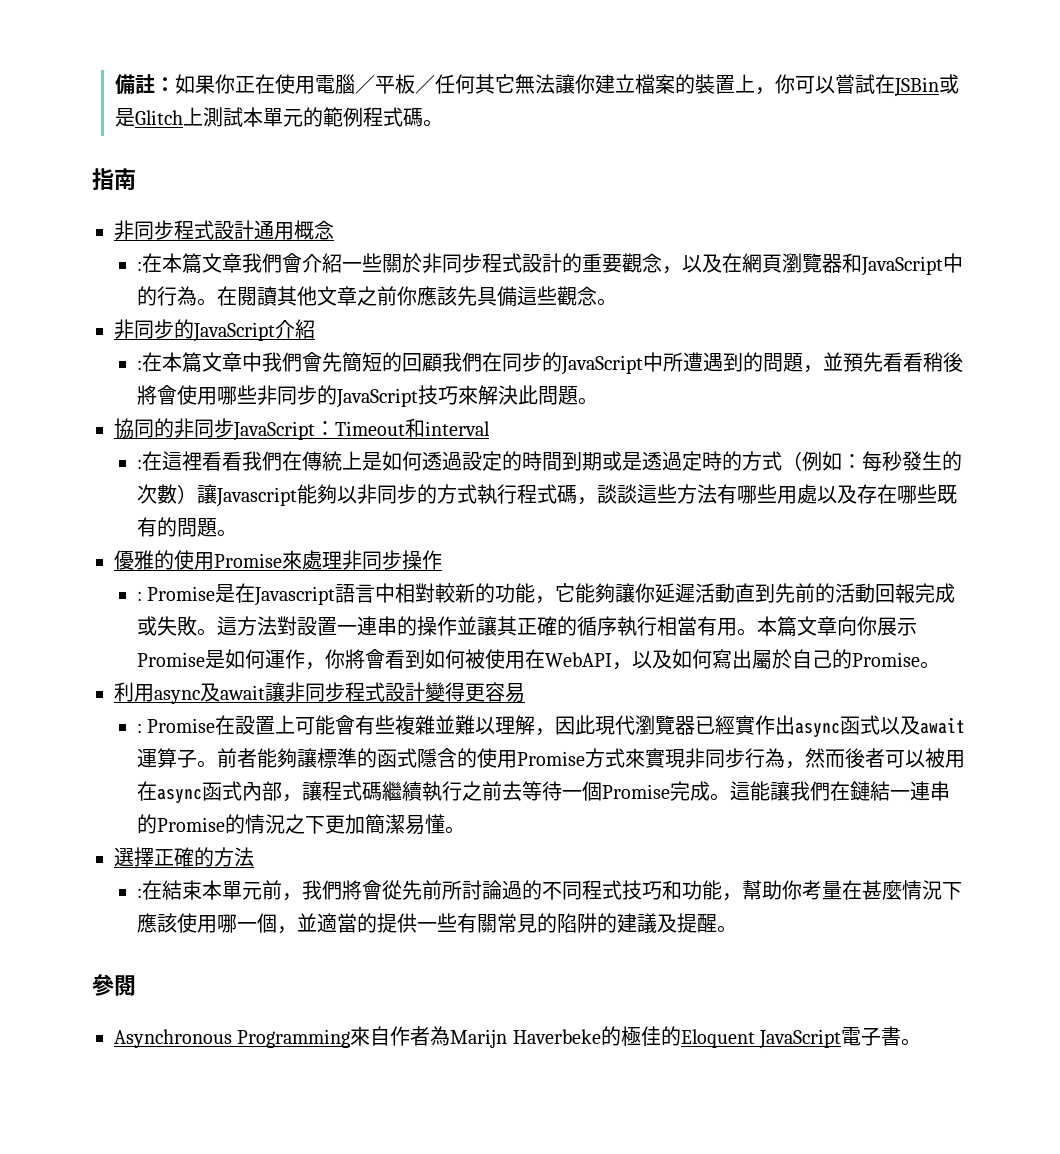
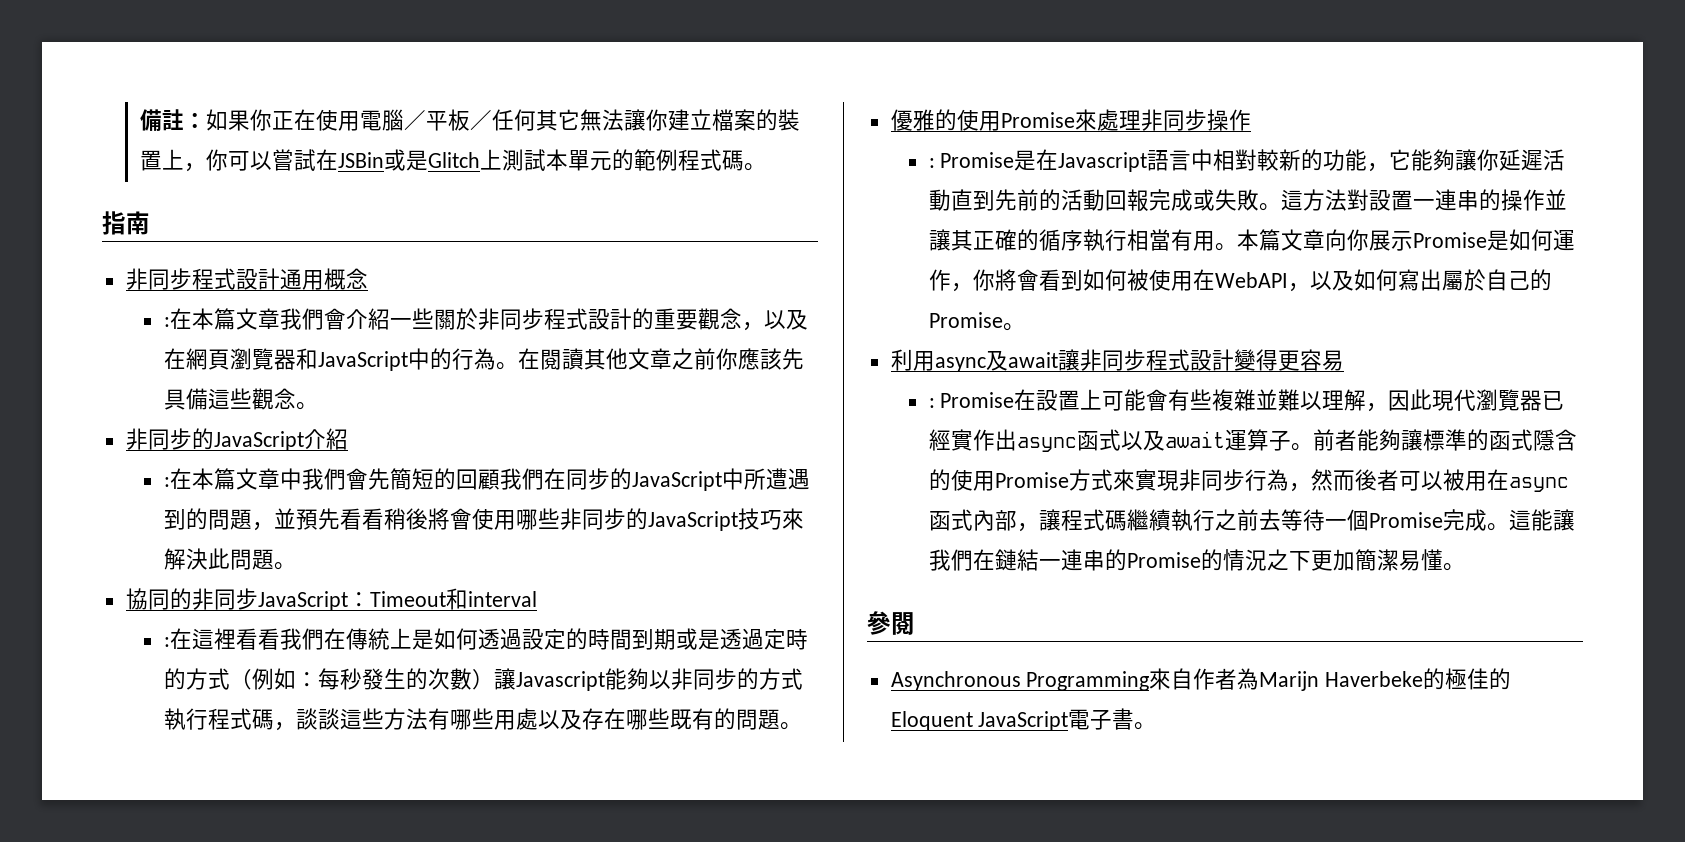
[114,847,254,867] [136,880,962,901] [136,913,737,934] // 選擇正確的方法 // :在結束本單元前，我們將會從先前所討論過的不同程式技巧和功能，幫助你考量在甚麼情況下應該使用哪一個，並適當的提供一些有關常見的陷阱的建議及提醒。 -> (1465, 567) none

